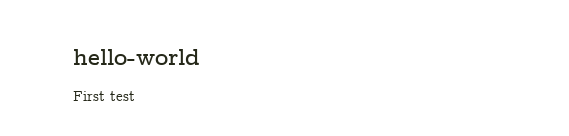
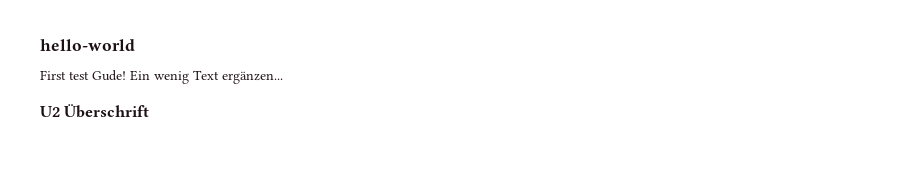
(135, 96) none -> [92,70,283,84] [40,104,150,118] Gude! Ein wenig Text ergänzen... // U2 Überschrift

